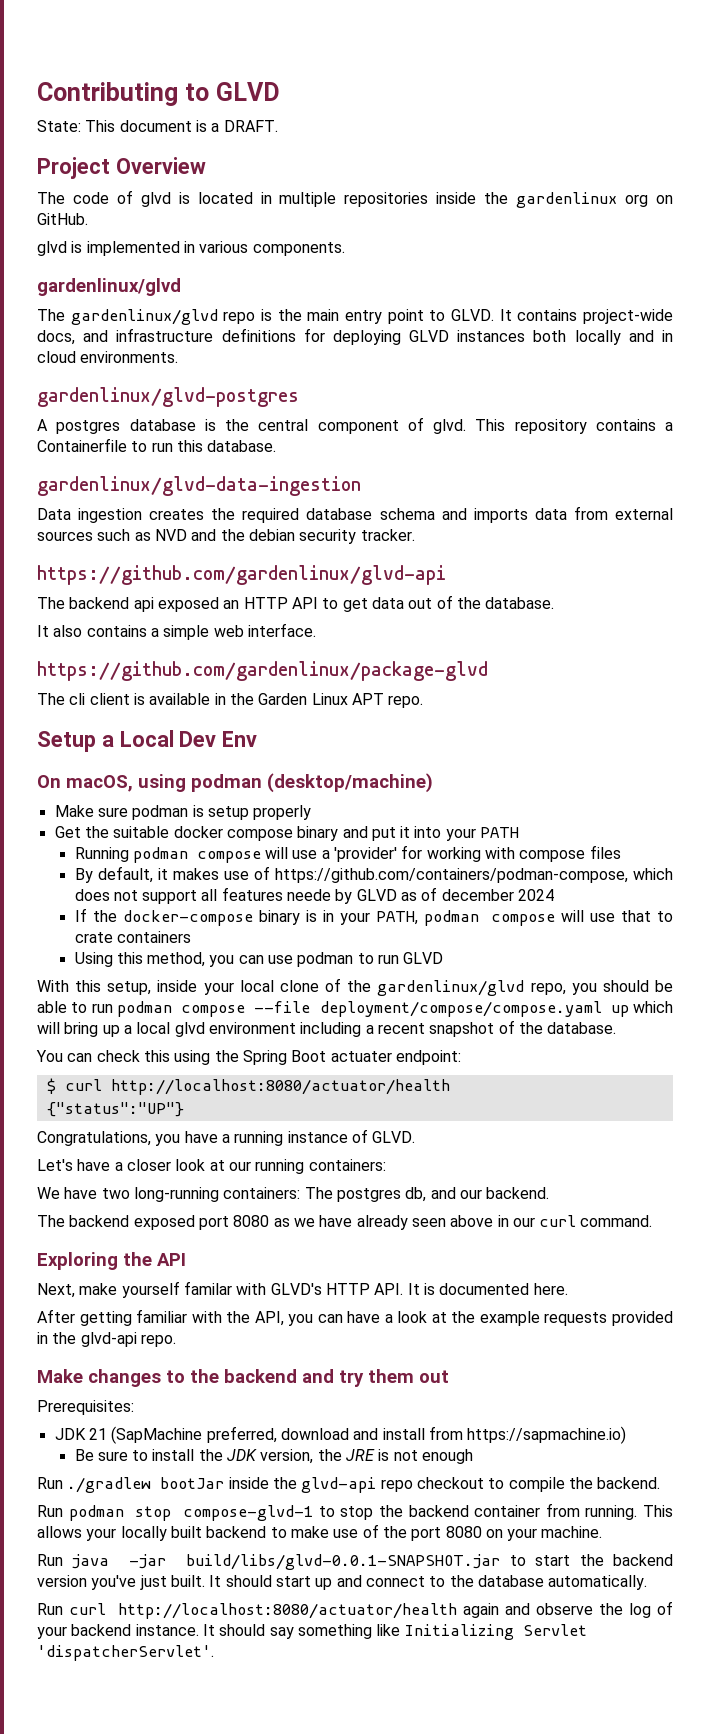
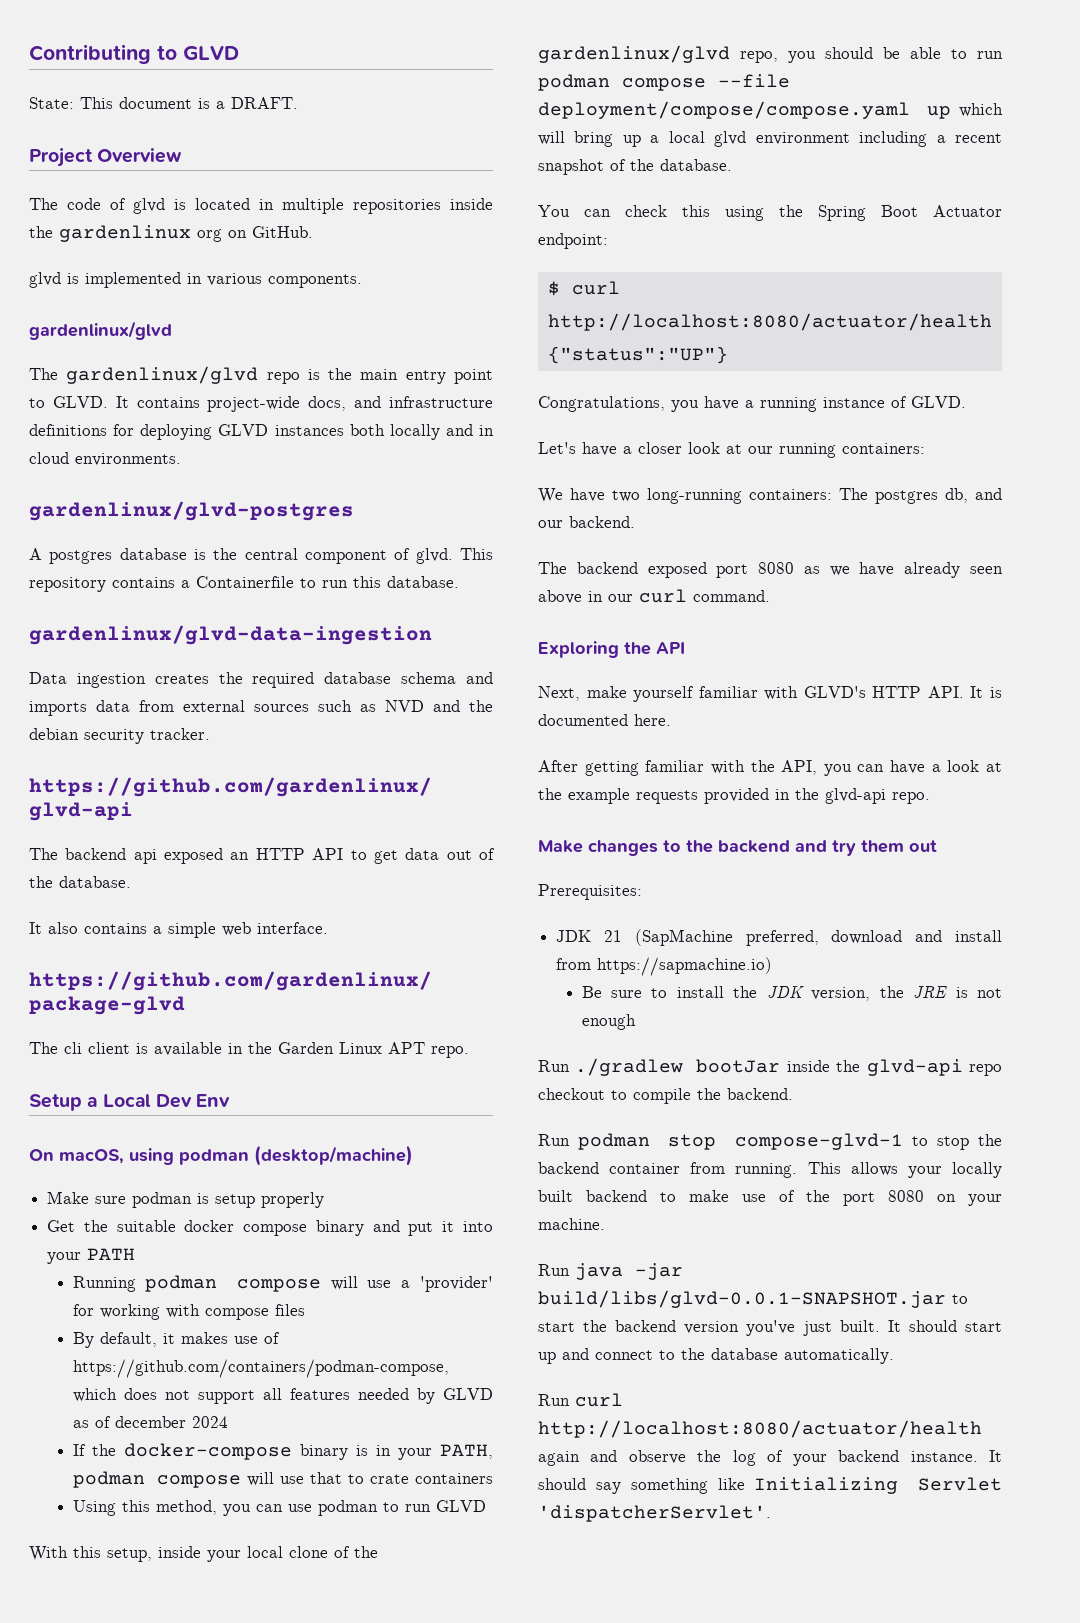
[287,889,332,901] neede -> [357,1388,409,1400] needed
[330,1051,392,1062] actuater -> [933,205,1002,217] Actuator
[183,1281,232,1295] familar -> [698,686,758,698] familiar

